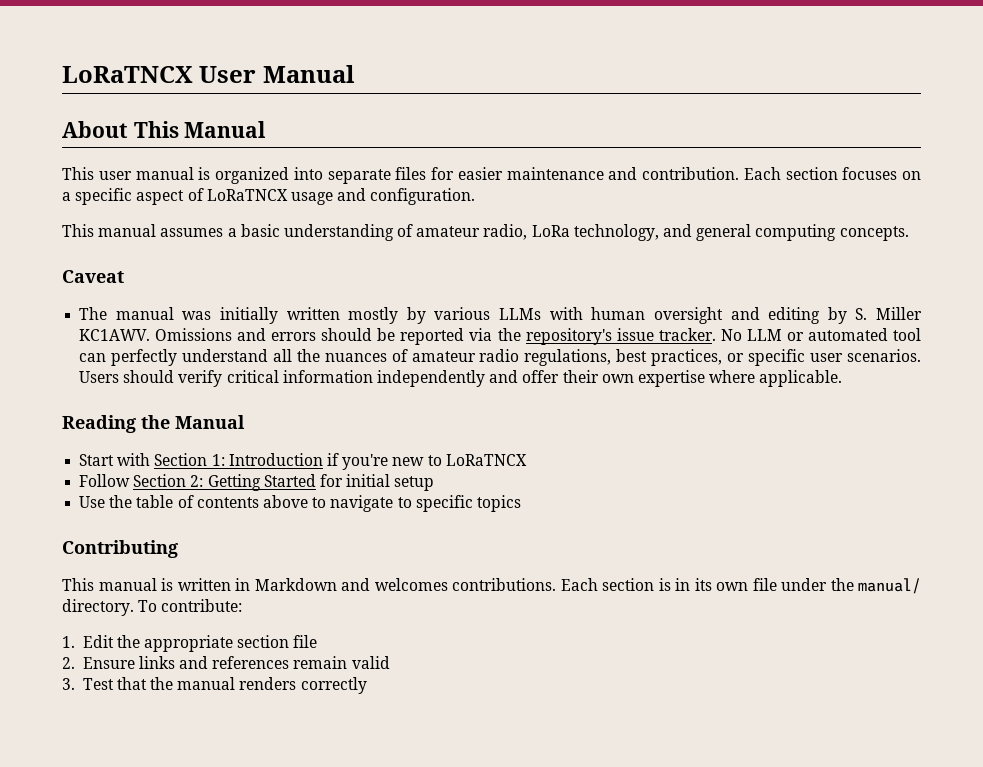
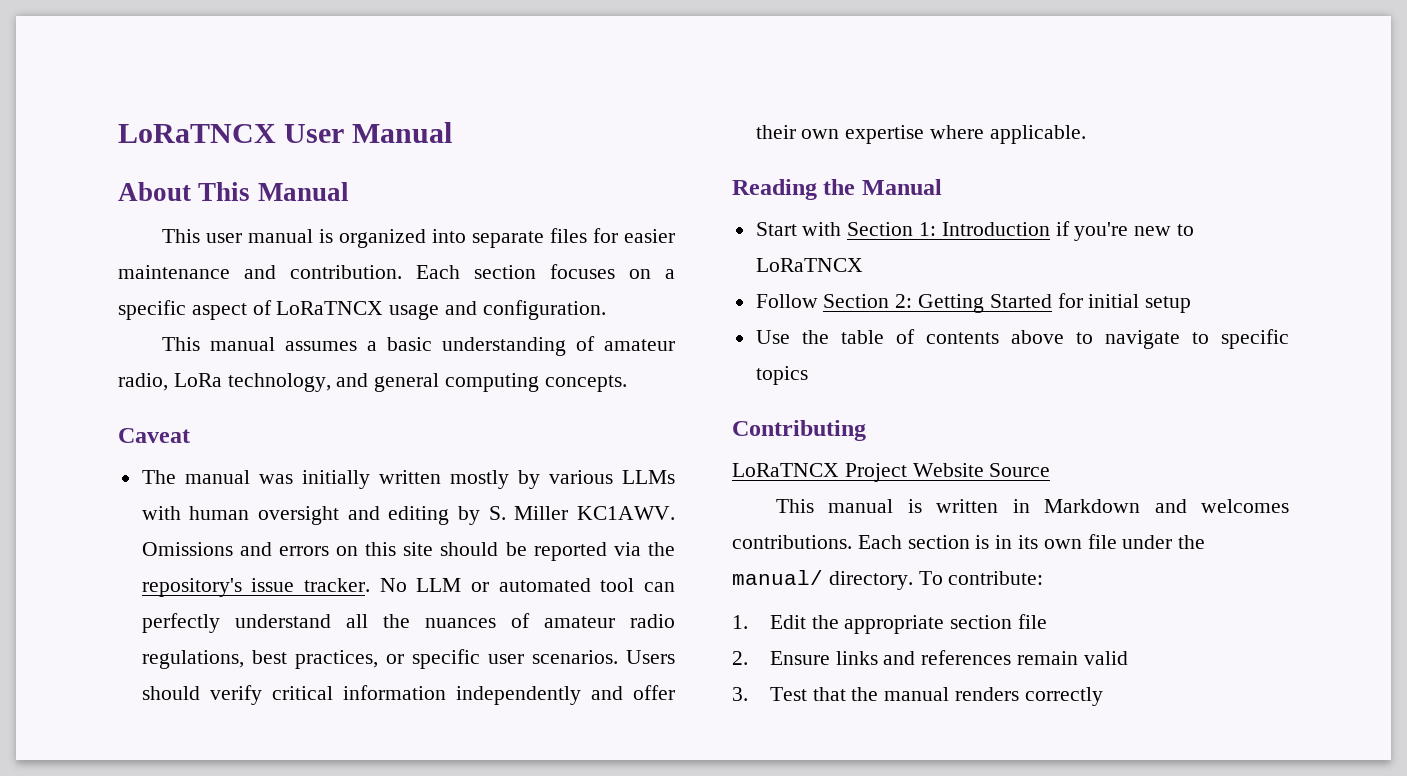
(317, 336) none -> [336,542,434,556] on this site
(178, 549) none -> [732,463,1051,482] // LoRaTNCX Project Website Source

